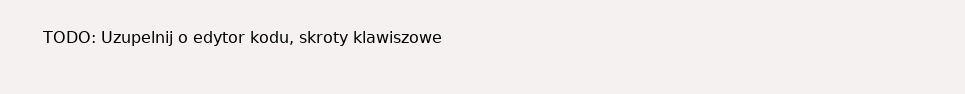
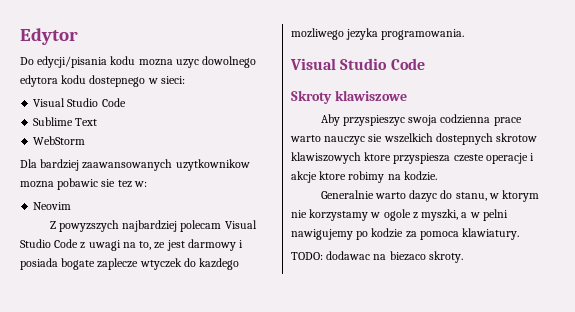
[42,31,442,46] TODO: Uzupelnij o edytor kodu, skroty klawiszowe -> [20,28,78,45] [20,56,257,68] [20,75,185,87] [33,98,126,107] [33,117,98,126] [33,136,86,145] [20,159,250,171] [20,178,147,190] [33,202,72,210] [49,220,257,232] [20,239,244,251] [20,258,240,270] [291,28,465,40] [290,58,425,70] [291,90,407,104] [320,114,522,126] [290,133,538,145] [291,152,535,164] [291,171,437,183] [320,190,540,202] [291,209,508,221] [291,228,520,240] [291,251,463,263] Edytor // Do edycji/pisania kodu mozna uzyc dowolnego edytora kodu dostepnego w sieci: // Visual Studio Code // Sublime Text // WebStorm // Dla bardziej zaawansowanych uzytkownikow mozna pobawic sie tez w: // Neovim // Z powyzszych najbardziej polecam Visual Studio Code z uwagi na to, ze jest darmowy i posiada bogate zaplecze wtyczek do kazdego mozliwego jezyka programowania. // Visual Studio Code // Skroty klawiszowe // Aby przyspieszyc swoja codzienna prace warto nauczyc sie wszelkich dostepnych skrotow klawiszowych ktore przyspiesza czeste operacje i akcje ktore robimy na kodzie. // Generalnie warto dazyc do stanu, w ktorym nie korzystamy w ogole z myszki, a w pelni nawigujemy po kodzie za pomoca klawiatury. // TODO: dodawac na biezaco skroty.

